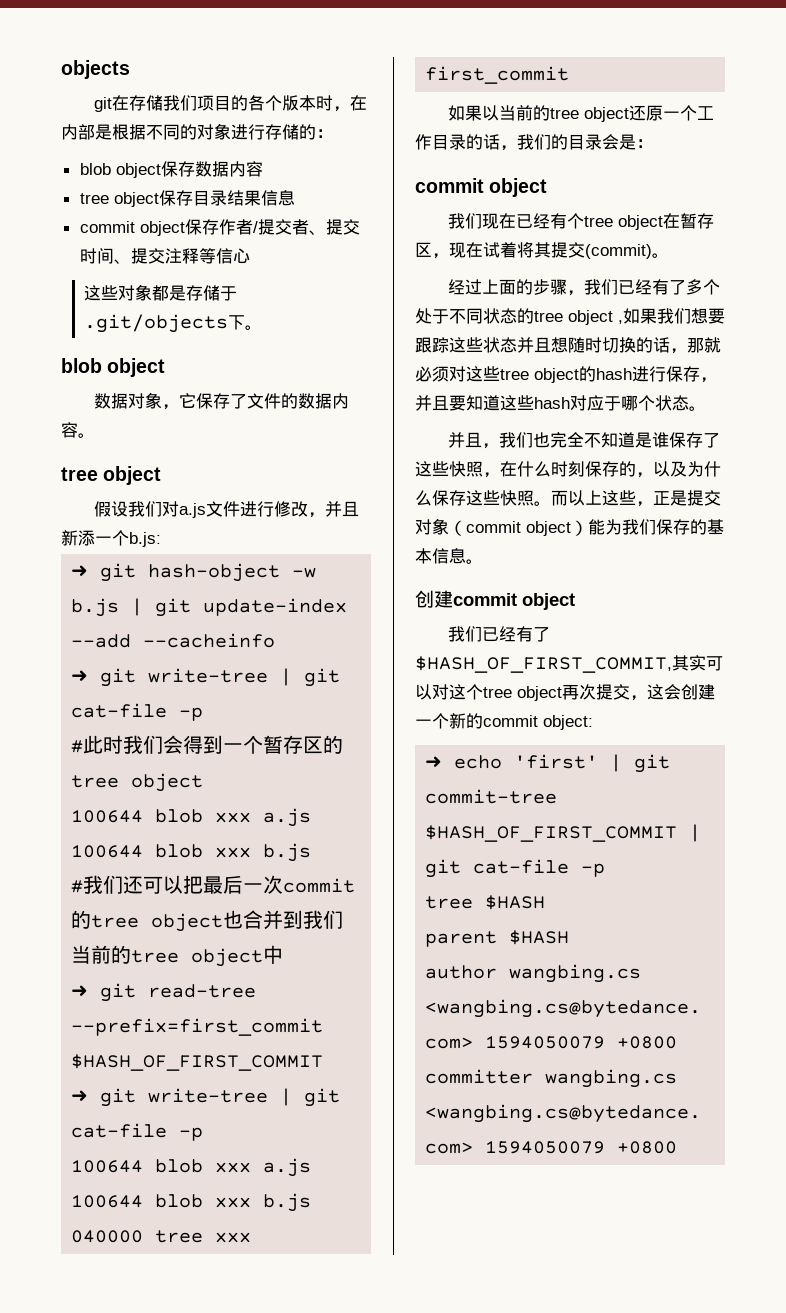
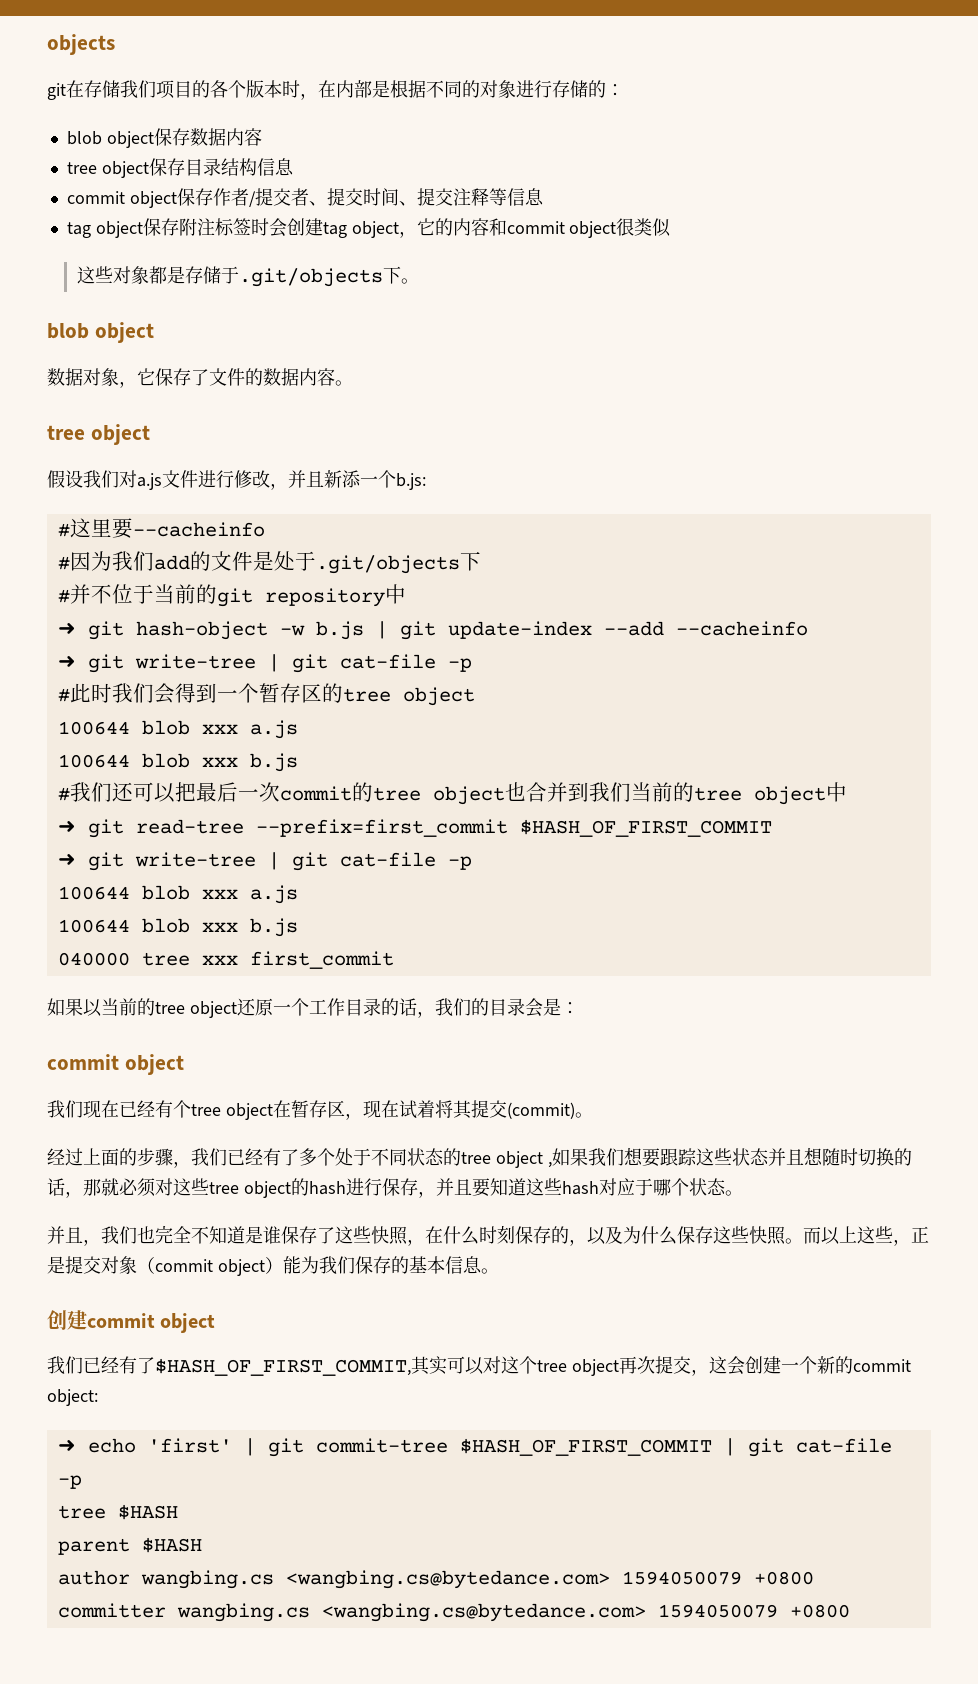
[243,190,261,206] 果 -> [238,158,257,176] 构
[232,248,250,264] 心 -> [524,188,544,206] [66,218,672,238] 息 // tag object保存附注标签时会创建tag object，它的内容和commit object很类似
(161, 539) none -> [57,518,265,539] [57,551,481,574] [57,584,406,607] // #这里要--cacheinfo // #因为我们add的文件是处于.git/objects下 // #并不位于当前的git repository中

